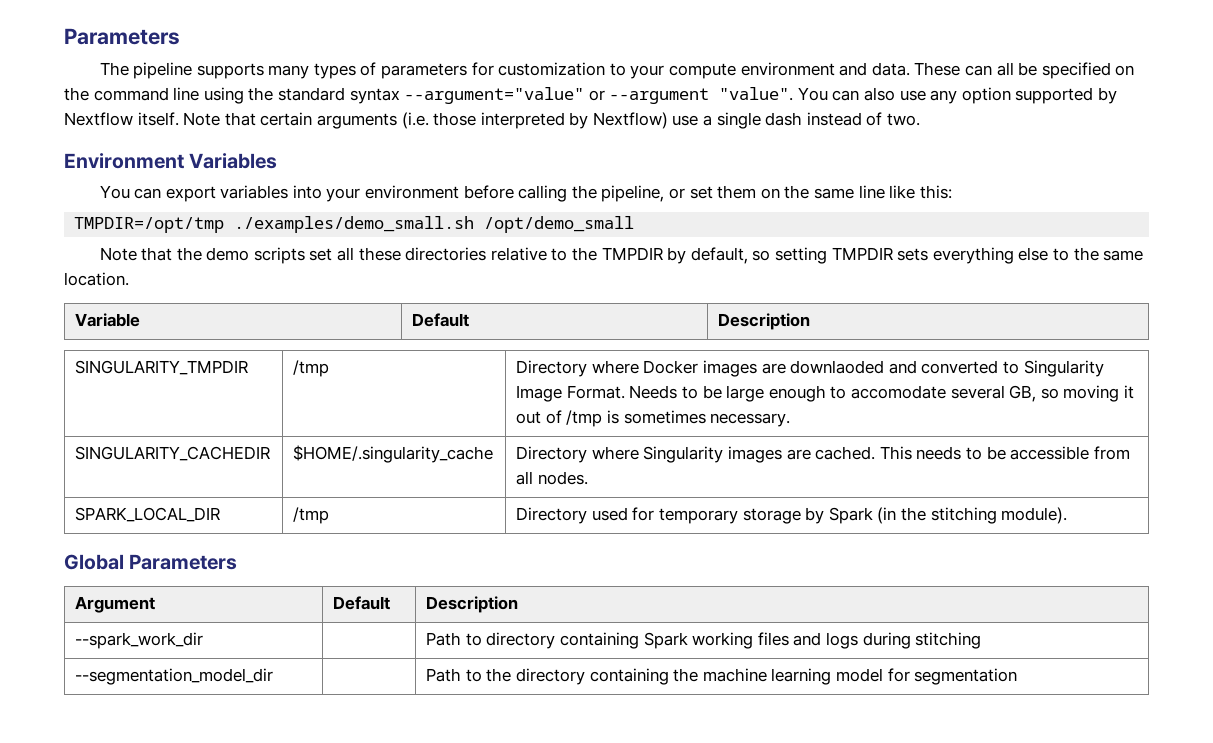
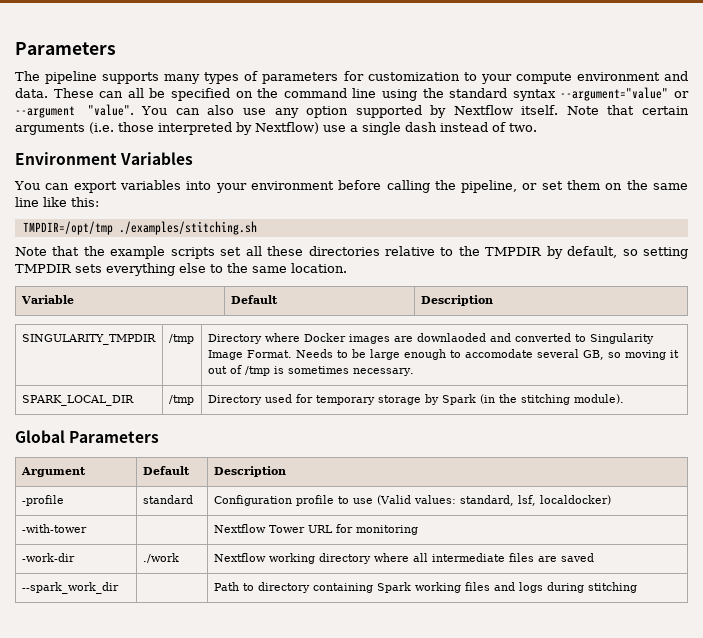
[234,216,635,233] ./examples/demo_small.sh /opt/demo_small -> [118,221,257,235] ./examples/stitching.sh
[206,247,250,261] demo -> [110,246,166,259] example
[75,446,271,461] [293,445,494,463] [516,446,1130,463] [516,471,588,485] // SINGULARITY_CACHEDIR | $HOME/.singularity_cache | Directory where Singularity images are cached. This needs to be accessible from all nodes. -> (414, 372) none
(519, 604) none -> [21,495,64,506] [142,495,193,504] [213,495,611,506] [21,524,87,533] [213,524,418,535] [21,553,75,562] [142,553,179,563] [213,553,594,564] // -profile | standard | Configuration profile to use (Valid values: standard, lsf, localdocker) // -with-tower | | Nextflow Tower URL for monitoring // -work-dir | ./work | Nextflow working directory where all intermediate files are saved
[75,668,274,685] [426,668,1018,685] // ‑‑segmentation_model_dir | | Path to the directory containing the machine learning model for segmentation -> (637, 587) none

